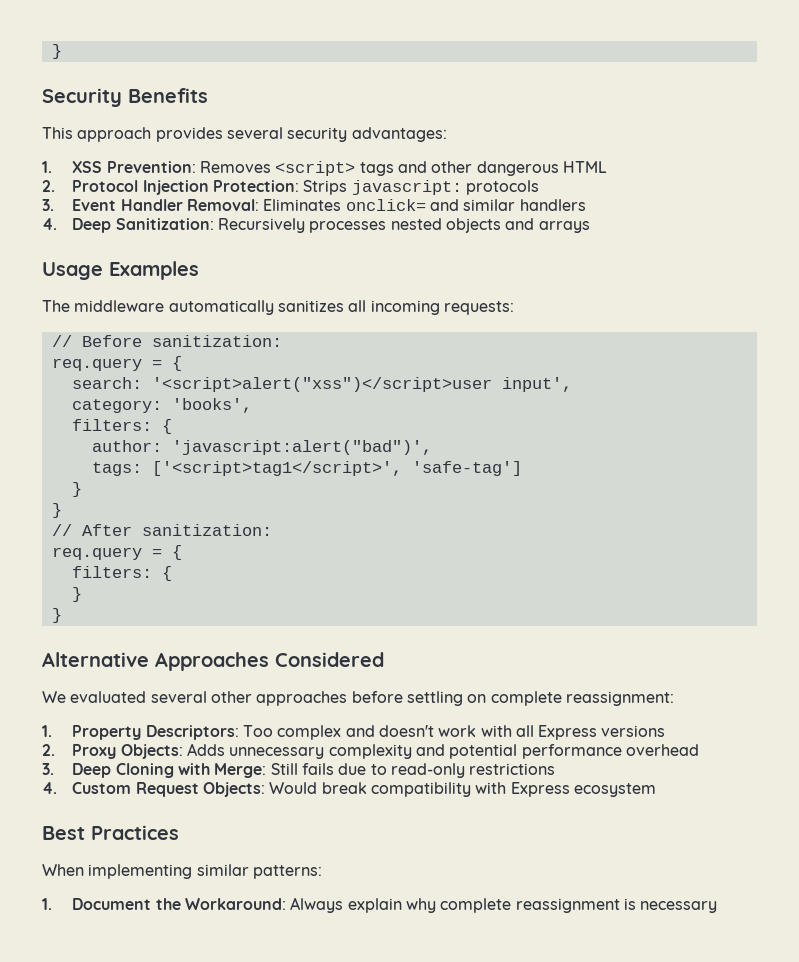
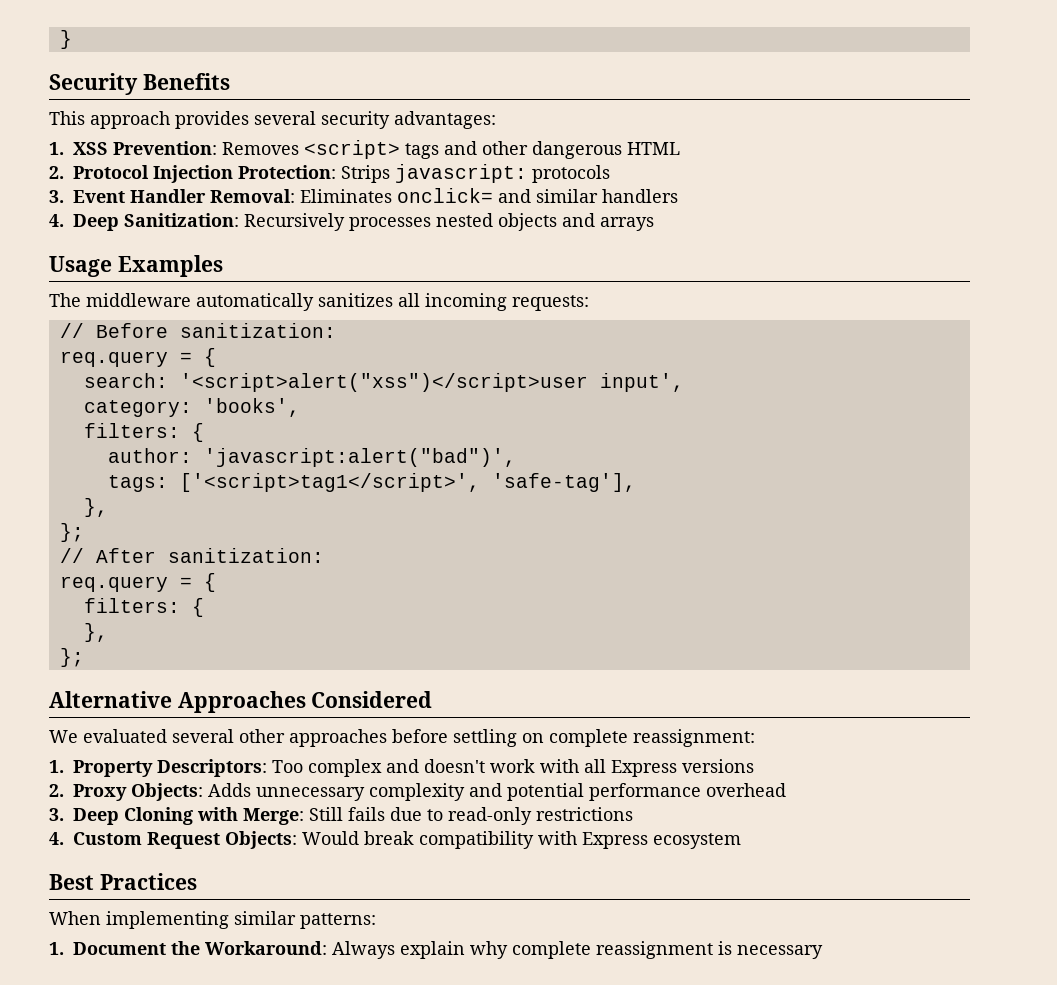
[411,461,522,476] [71,482,82,497] [51,503,62,518] 'safe-tag'] // } // } -> [491,473,636,492] [83,498,108,517] [59,523,84,542] 'safe-tag'], // }, // };
[71,587,82,602] [51,608,62,623] } // } -> [83,623,108,642] [59,648,84,667] }, // };

